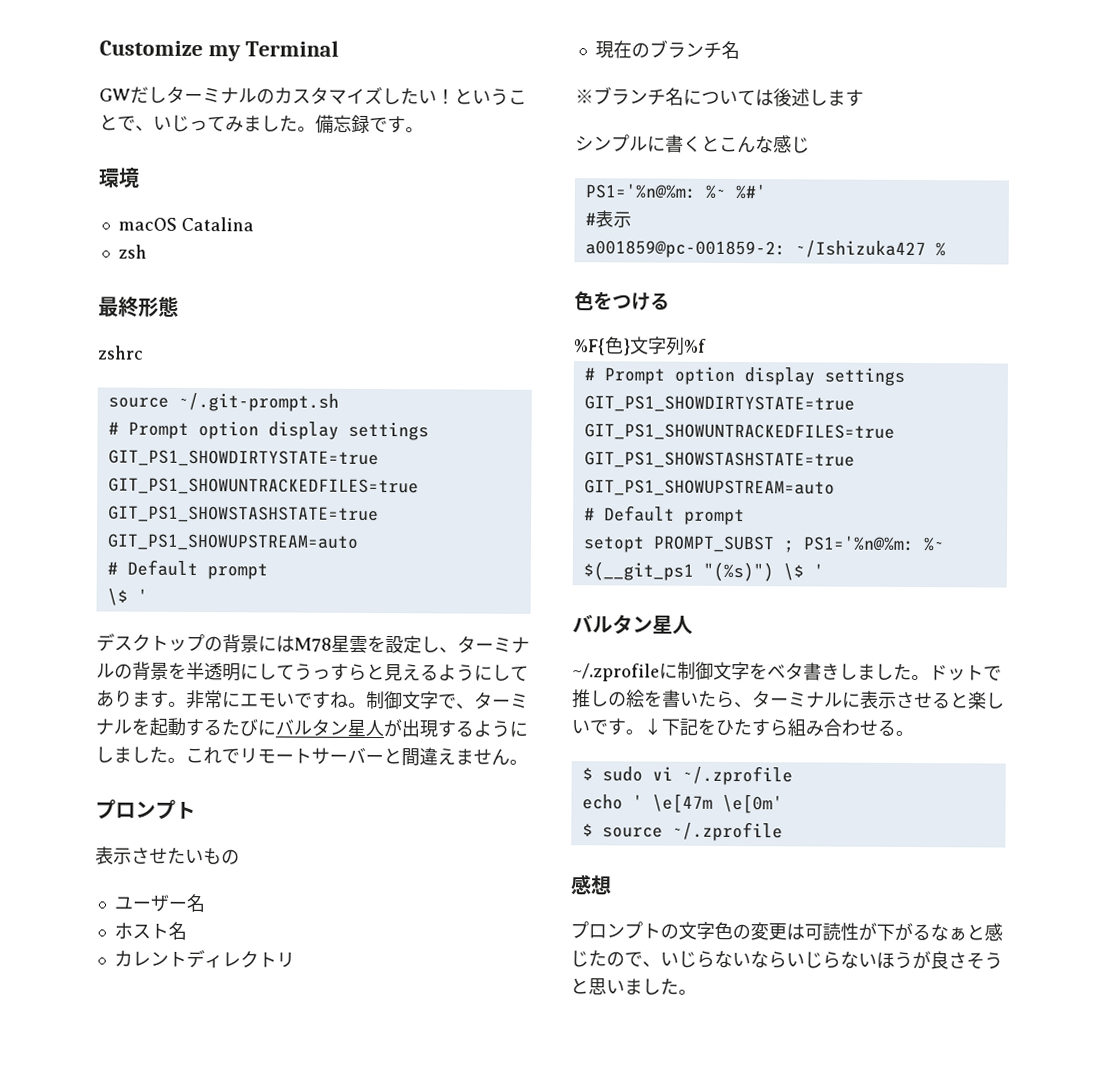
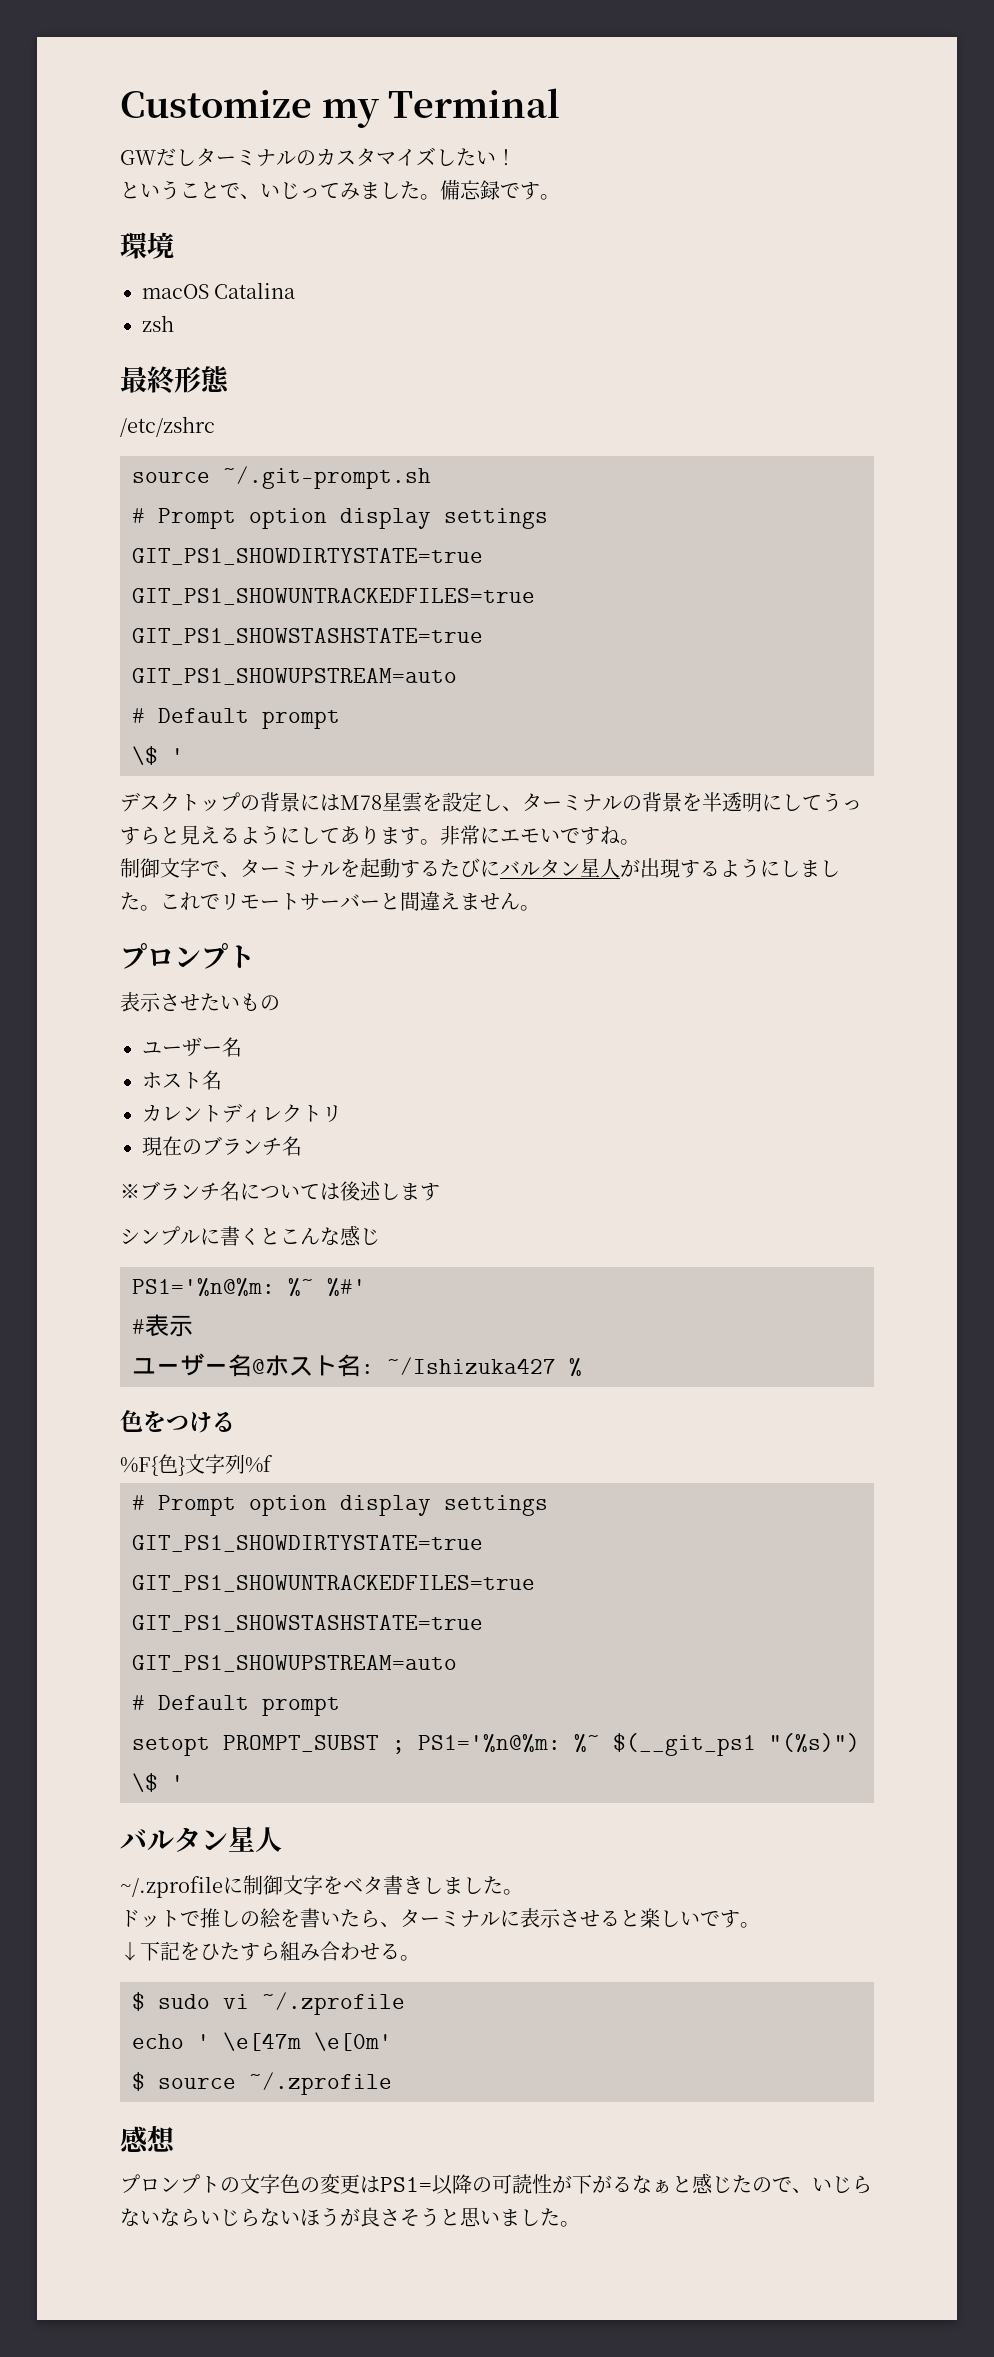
(455, 97) none -> (516, 157) //
[97,345,144,360] zshrc -> [120,416,215,437] /etc/zshrc
(367, 705) none -> (640, 842) //
[584,240,786,259] a001859@pc-001859-2: -> [132,1353,374,1377] ユーザー名@ホスト名:
(930, 678) none -> (523, 1892) //
(644, 732) none -> (760, 1925) //
(805, 932) none -> [380,2174,492,2195] PS1=以降の

